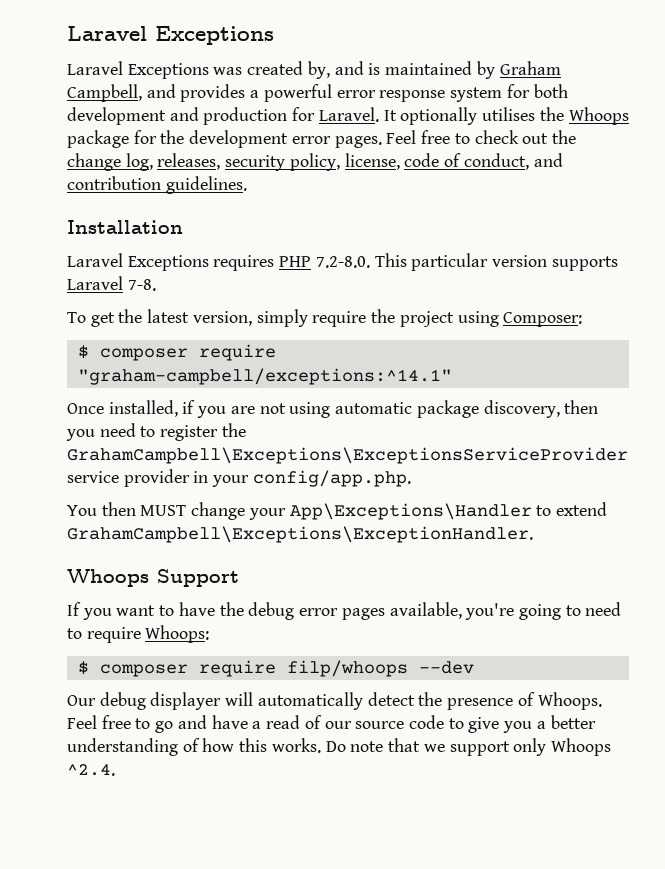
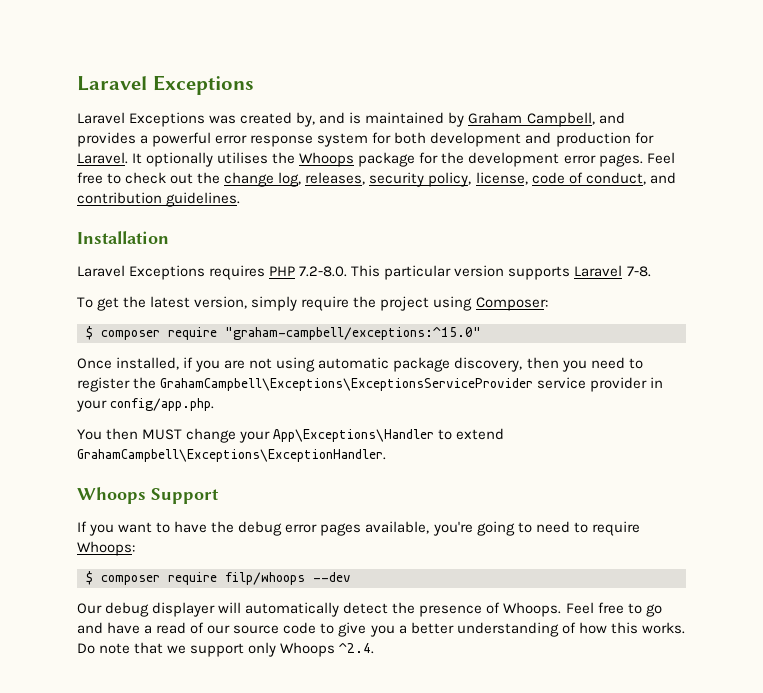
[77,368,452,385] "graham-campbell/exceptions:^14.1" -> [225,327,481,340] "graham-campbell/exceptions:^15.0"

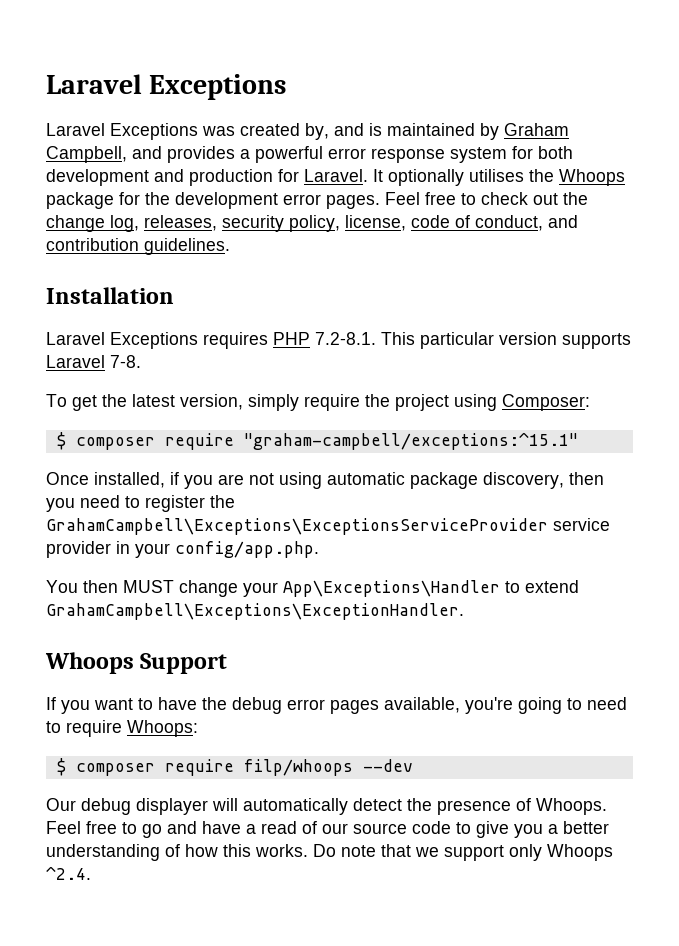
[299,266,348,277] 7.2-8.0. -> [315,332,376,345] 7.2-8.1.
[225,327,481,340] "graham-campbell/exceptions:^15.0" -> [243,432,578,450] "graham-campbell/exceptions:^15.1"

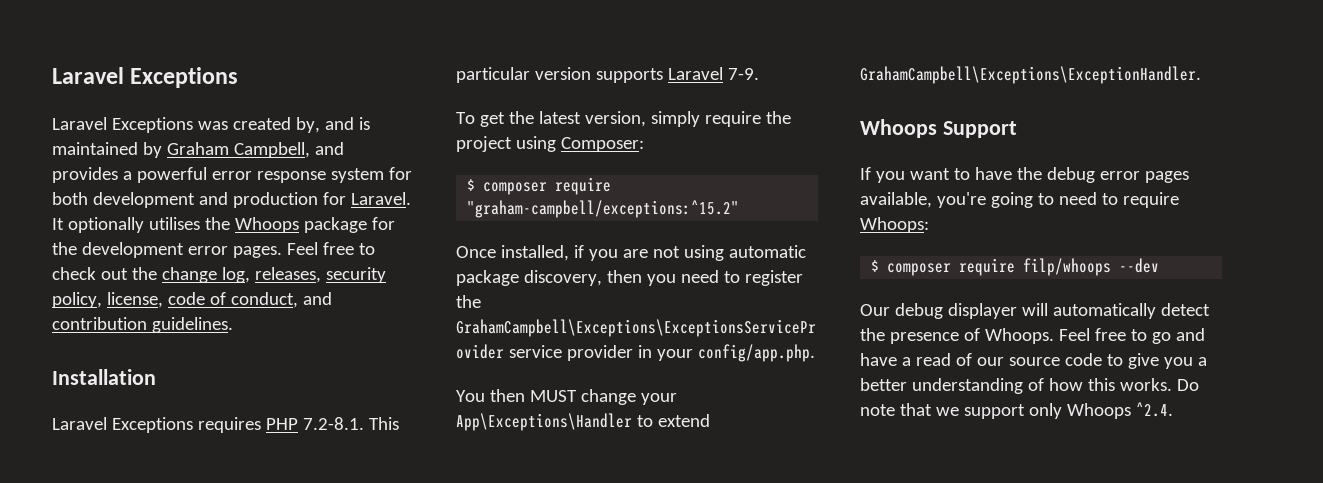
[110,355,141,368] 7-8. -> [727,68,759,80] 7-9.
[243,432,578,450] "graham-campbell/exceptions:^15.1" -> [467,200,740,218] "graham-campbell/exceptions:^15.2"

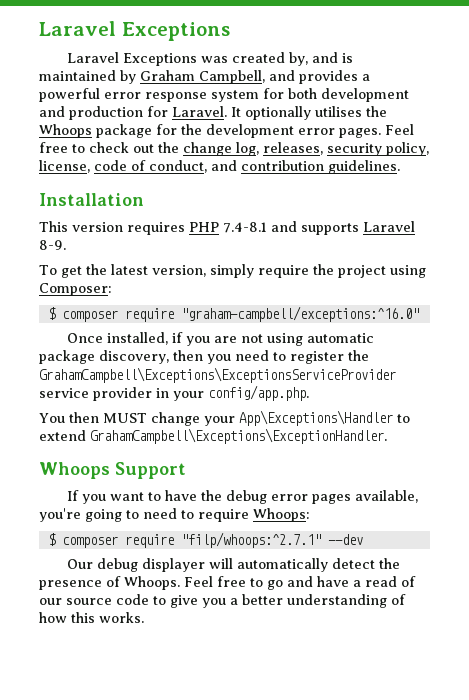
[52,417,399,433] [456,67,591,83] Laravel Exceptions requires PHP 7.2-8.1. This particular version -> [39,221,297,235] This version requires PHP 7.4-8.1 and
[727,68,759,80] 7-9. -> [39,240,66,250] 8-9.
[467,200,740,218] "graham-campbell/exceptions:^15.2" -> [180,306,419,322] "graham-campbell/exceptions:^16.0"
[1023,258,1112,276] filp/whoops -> [180,532,321,548] "filp/whoops:^2.7.1"
[1176,379,1199,391] [860,402,1173,419] Do note that we support only Whoops ^2.4. -> (144, 617) none

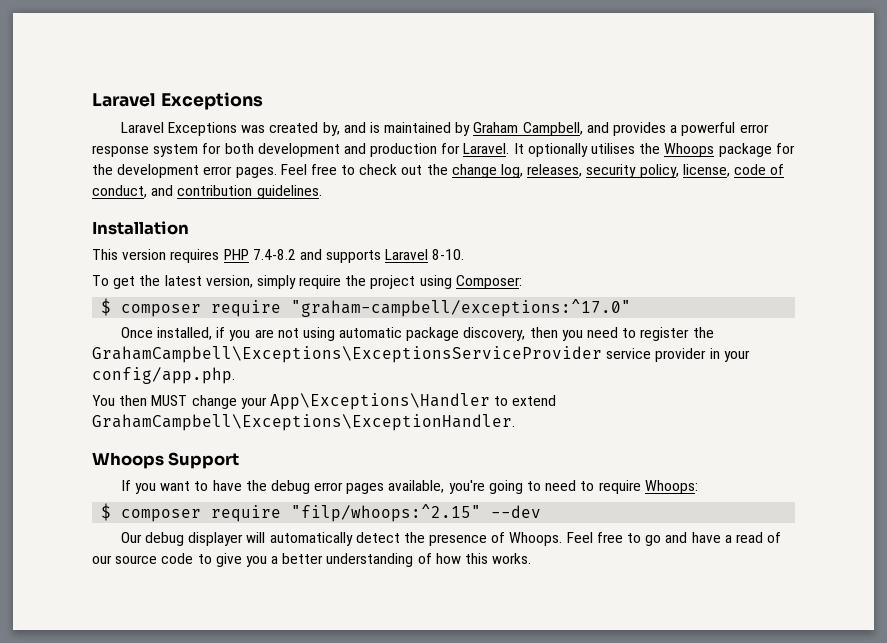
[223,222,267,233] 7.4-8.1 -> [252,249,296,260] 7.4-8.2
[39,240,66,250] 8-9. -> [432,249,465,260] 8-10.
[180,306,419,322] "graham-campbell/exceptions:^16.0" -> [291,299,632,317] "graham-campbell/exceptions:^17.0"
[180,532,321,548] "filp/whoops:^2.7.1" -> [291,504,482,522] "filp/whoops:^2.15"

